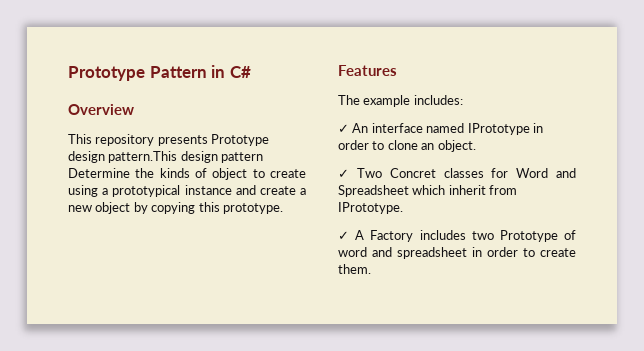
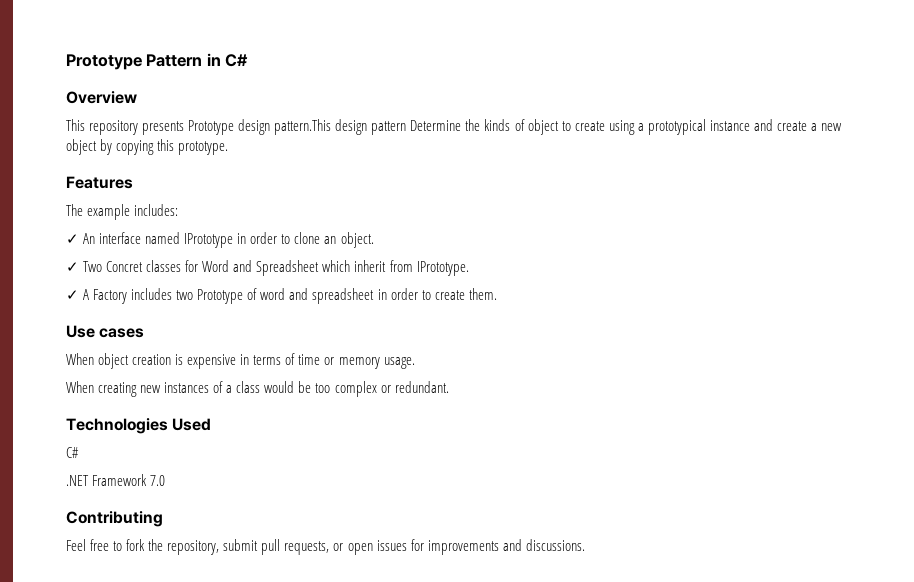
(371, 269) none -> [66,325,145,338] [66,353,415,369] [66,381,449,397] [66,418,212,434] [66,447,79,458] [66,474,166,486] [66,511,163,527] [66,539,585,555] // Use cases // When object creation is expensive in terms of time or memory usage. // When creating new instances of a class would be too complex or redundant. // Technologies Used // C# // .NET Framework 7.0 // Contributing // Feel free to fork the repository, submit pull requests, or open issues for improvements and discussions.

